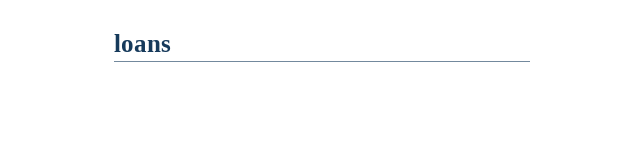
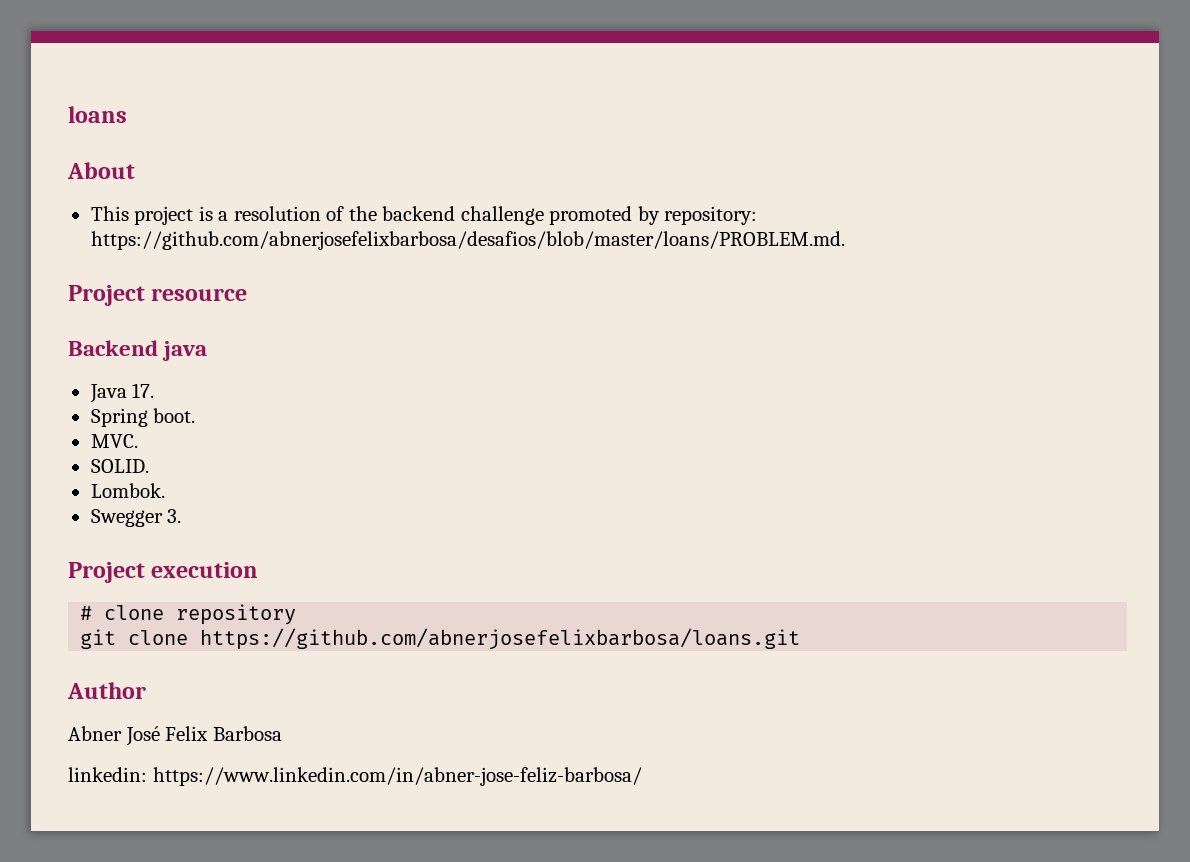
(171, 43) none -> [67,162,135,179] [90,206,758,225] [90,231,845,250] [68,285,248,306] [68,340,208,361] [89,383,155,403] [90,408,196,427] [90,434,138,448] [90,459,149,473] [90,483,165,498] [90,509,182,527] [68,562,259,583] [80,604,297,625] [80,628,801,650] [67,682,146,699] [68,726,282,746] [68,767,642,786] // About // This project is a resolution of the backend challenge promoted by repository: https://github.com/abnerjosefelixbarbosa/desafios/blob/master/loans/PROBLEM.md. // Project resource // Backend java // Java 17. // Spring boot. // MVC. // SOLID. // Lombok. // Swegger 3. // Project execution // # clone repository // git clone https://github.com/abnerjosefelixbarbosa/loans.git // Author // Abner José Felix Barbosa // linkedin: https://www.linkedin.com/in/abner-jose-feliz-barbosa/

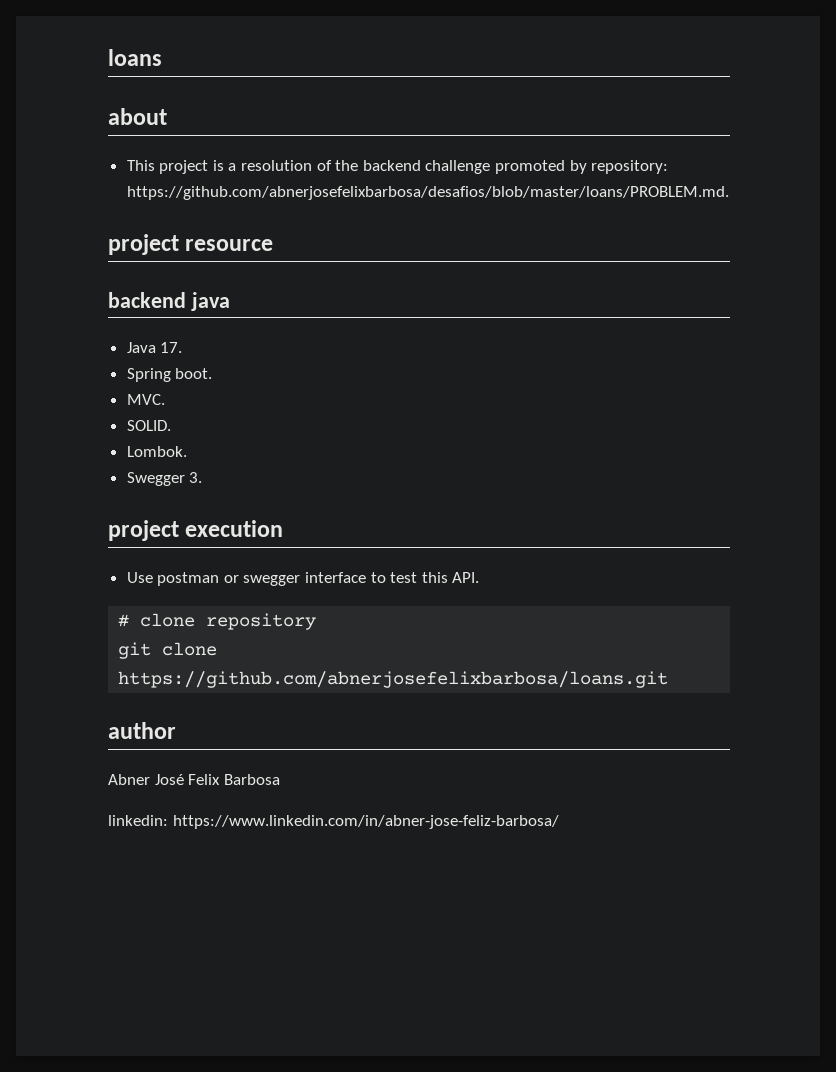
[67,162,135,179] About -> [108,108,167,125] about
[68,285,145,306] Project -> [108,234,179,255] project
[68,340,158,356] Backend -> [108,292,186,308] backend
[68,562,145,583] Project -> [108,520,179,541] project
(259, 570) none -> [126,572,480,586] // Use postman or swegger interface to test this API.
[67,682,146,699] Author -> [108,722,176,739] author

